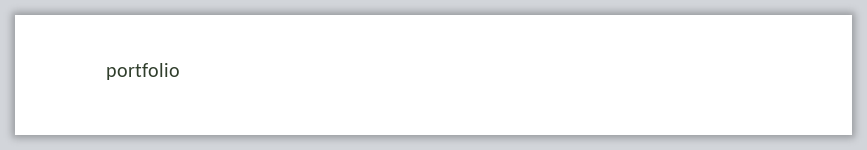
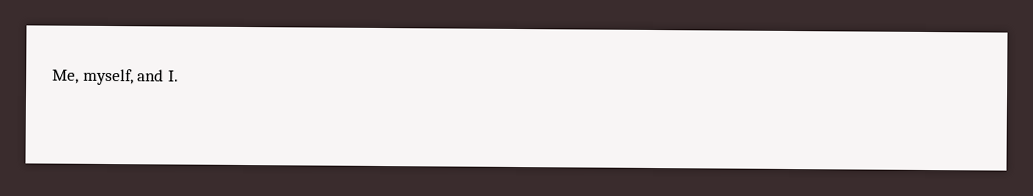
[106,63,180,80] portfolio -> [52,68,179,86] Me, myself, and I.

